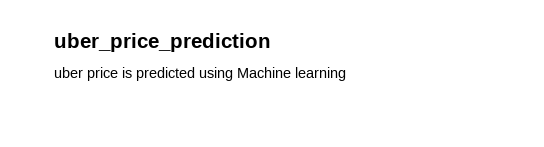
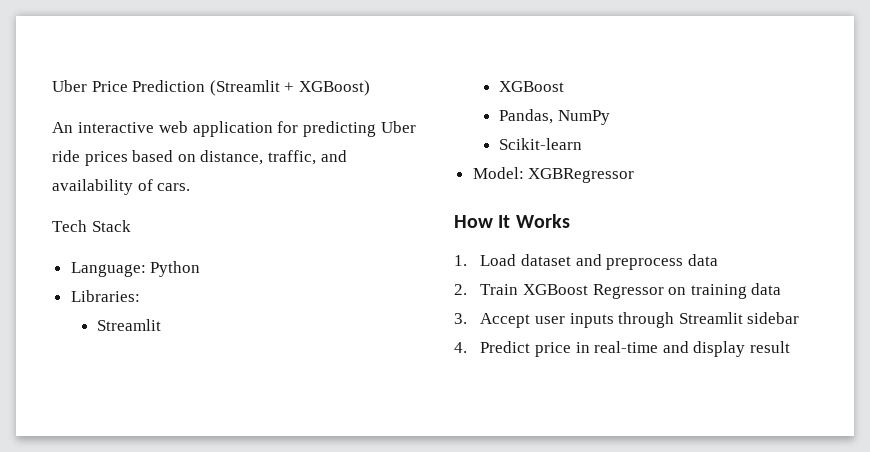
[54,33,271,52] [54,67,346,81] uber_price_prediction // uber price is predicted using Machine learning -> [52,80,370,96] [52,121,416,137] [52,150,347,166] [52,179,191,195] [52,220,131,232] [70,261,201,277] [70,290,140,302] [97,319,162,331] [499,81,565,92] [499,109,610,125] [499,138,583,150] [472,167,635,183] [454,214,570,228] [454,254,718,270] [454,283,782,299] [454,312,800,328] [454,341,790,357] Uber Price Prediction (Streamlit + XGBoost) // An interactive web application for predicting Uber ride prices based on distance, traffic, and availability of cars. // Tech Stack // Language: Python // Libraries: // Streamlit // XGBoost // Pandas, NumPy // Scikit-learn // Model: XGBRegressor // How It Works // 1. Load dataset and preprocess data // 2. Train XGBoost Regressor on training data // 3. Accept user inputs through Streamlit sidebar // 4. Predict price in real-time and display result

